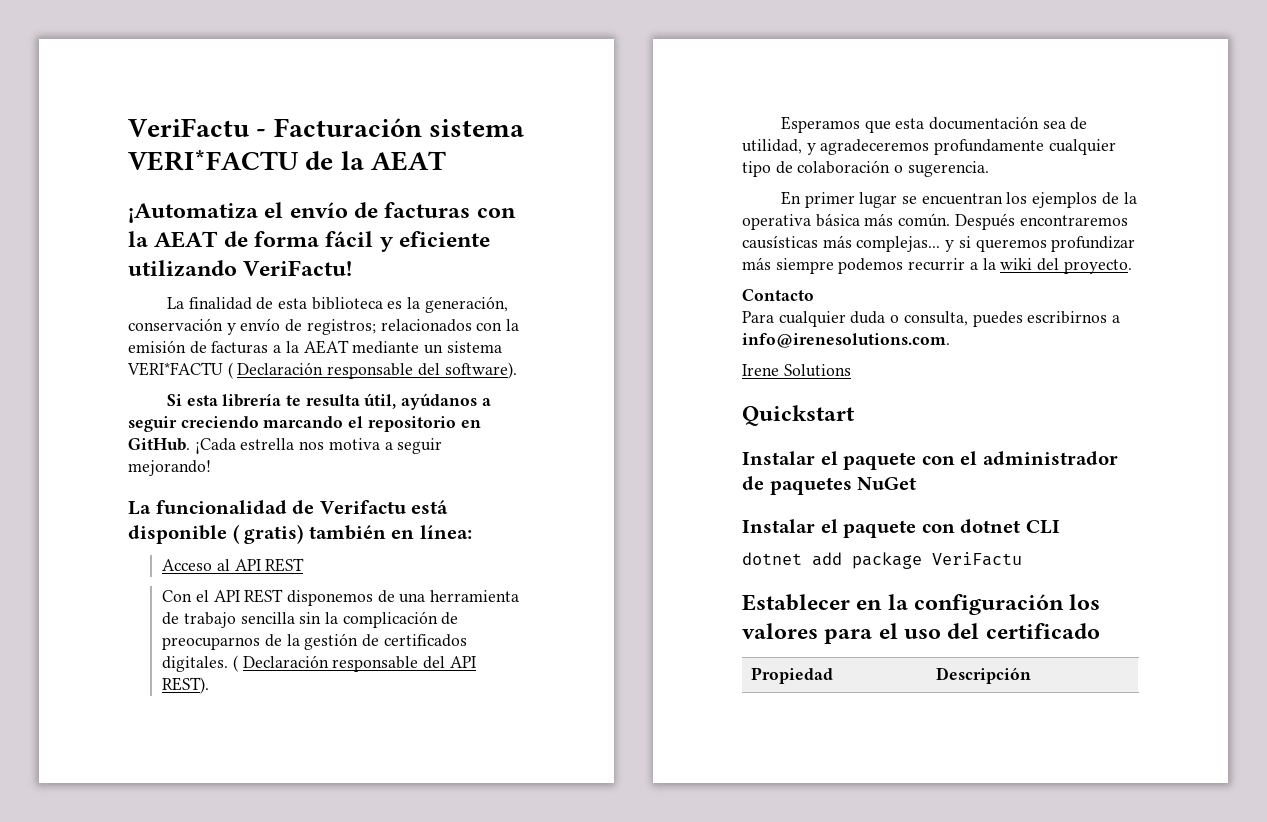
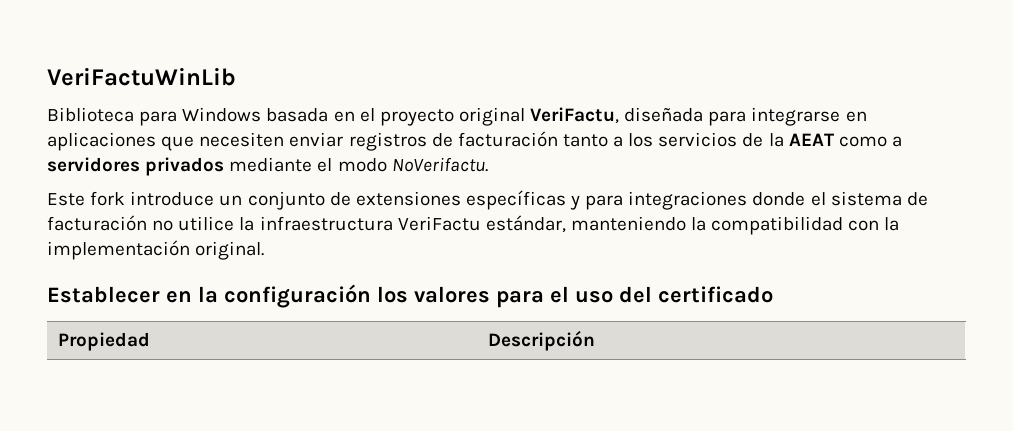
[128,118,525,137] [128,149,447,171] [128,202,516,223] [128,231,491,252] [128,260,353,277] [166,296,508,313] [128,318,520,335] [128,340,502,354] [127,362,517,379] [166,393,491,410] [128,416,481,432] [128,438,443,454] [128,460,211,476] [128,500,449,515] [128,524,472,544] [162,558,305,572] [162,589,520,606] [162,611,459,628] [162,633,467,650] [162,655,476,672] [162,677,210,694] [780,116,1088,133] [742,139,1116,155] [742,160,989,177] [780,191,1137,208] [742,213,1128,230] [742,235,1136,252] [742,257,1132,274] [742,289,814,301] [742,311,1121,327] [742,333,950,348] [742,364,851,377] [742,405,855,426] [742,451,1118,470] [742,476,917,495] [742,519,1060,538] [742,552,1022,569] VeriFactu - Facturación sistema VERI*FACTU de la AEAT // ¡Automatiza el envío de facturas con la AEAT de forma fácil y eficiente utilizando VeriFactu! // La finalidad de esta biblioteca es la generación, conservación y envío de registros; relacionados con la emisión de facturas a la AEAT mediante un sistema VERI*FACTU ( Declaración responsable del software). // Si esta librería te resulta útil, ayúdanos a seguir creciendo marcando el repositorio en GitHub. ¡Cada estrella nos motiva a seguir mejorando! // La funcionalidad de Verifactu está disponible ( gratis) también en línea: // Acceso al API REST // Con el API REST disponemos de una herramienta de trabajo sencilla sin la complicación de preocuparnos de la gestión de certificados digitales. ( Declaración responsable del API REST). // Esperamos que esta documentación sea de utilidad, y agradeceremos profundamente cualquier tipo de colaboración o sugerencia. // En primer lugar se encuentran los ejemplos de la operativa básica más común. Después encontraremos causísticas más complejas... y si queremos profundizar más siempre podemos recurrir a la wiki del proyecto. // Contacto // Para cualquier duda o consulta, puedes escribirnos a info@irenesolutions.com. // Irene Solutions // Quickstart // Instalar el paquete con el administrador de paquetes NuGet // Instalar el paquete con dotnet CLI // dotnet add package VeriFactu -> [47,67,236,86] [47,107,867,126] [47,131,902,151] [47,157,488,176] [47,190,928,210] [47,215,900,235] [47,240,265,260] VeriFactuWinLib // Biblioteca para Windows basada en el proyecto original VeriFactu, diseñada para integrarse en aplicaciones que necesiten enviar registros de facturación tanto a los servicios de la AEAT como a servidores privados mediante el modo NoVerifactu. // Este fork introduce un conjunto de extensiones específicas y para integraciones donde el sistema de facturación no utilice la infraestructura VeriFactu estándar, manteniendo la compatibilidad con la implementación original.

